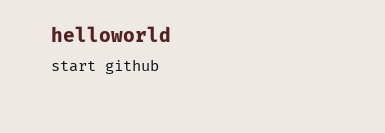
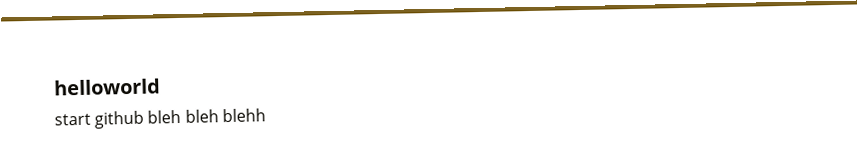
(159, 66) none -> [147,108,266,124] bleh bleh blehh

